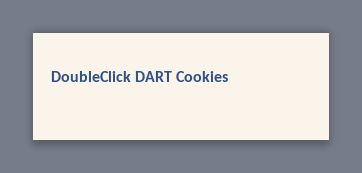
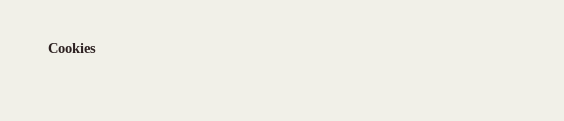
[51,71,173,82] DoubleClick DART -> (48, 48) none

